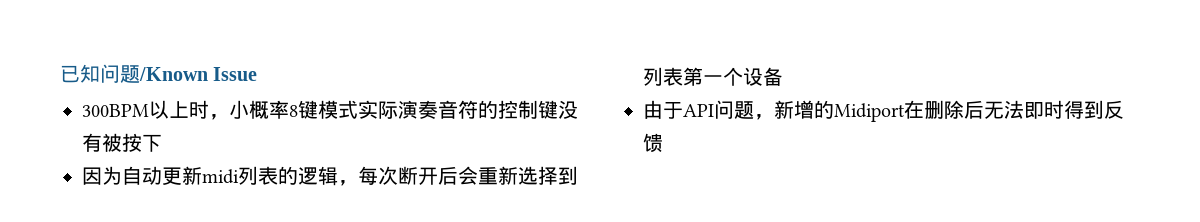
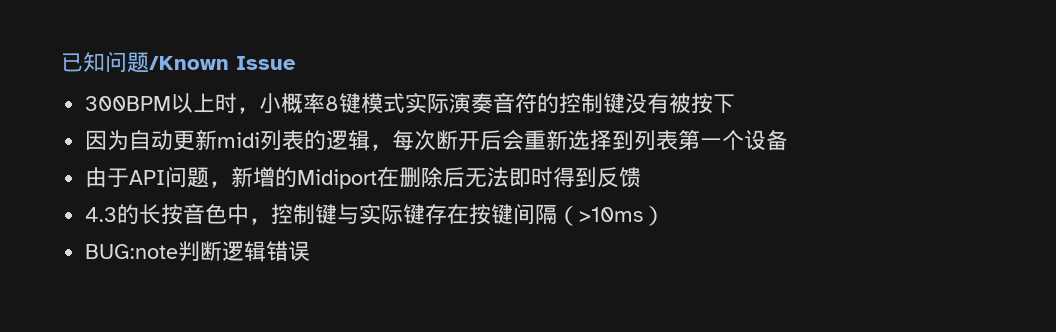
(663, 143) none -> [85,203,666,226] [85,241,311,262] // 4.3的长按音色中，控制键与实际键存在按键间隔（>10ms） // BUG:note判断逻辑错误

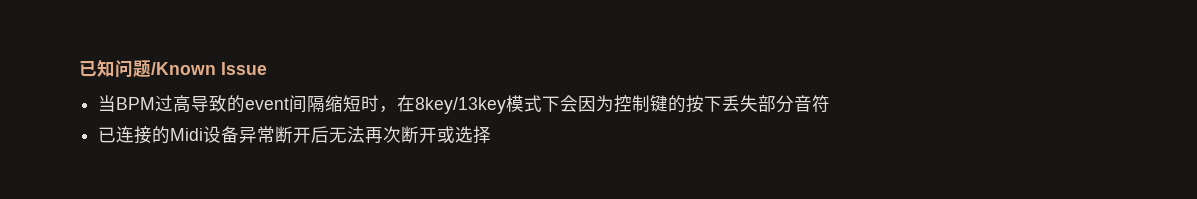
[85,93,736,114] [85,130,789,151] [85,166,642,189] [85,203,666,226] [85,241,311,262] 300BPM以上时，小概率8键模式实际演奏音符的控制键没有被按下 // 因为自动更新midi列表的逻辑，每次断开后会重新选择到列表第一个设备 // 由于API问题，新增的Midiport在删除后无法即时得到反馈 // 4.3的长按音色中，控制键与实际键存在按键间隔（>10ms） // BUG:note判断逻辑错误 -> [98,95,831,114] [98,126,492,144] 当BPM过高导致的event间隔缩短时，在8key/13key模式下会因为控制键的按下丢失部分音符 // 已连接的Midi设备异常断开后无法再次断开或选择

